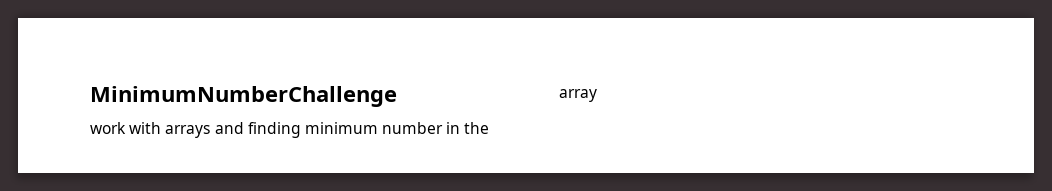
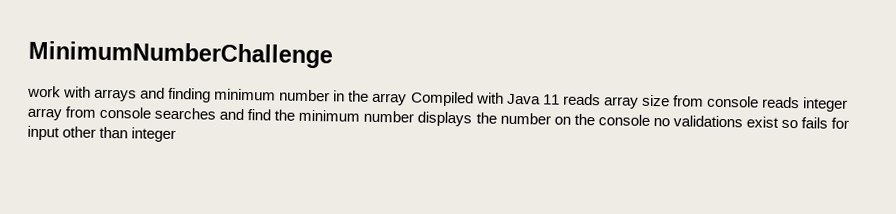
(597, 95) none -> [410,91,848,112] [27,106,849,129] [27,125,177,143] Compiled with Java 11 reads array size from console reads integer array from console searches and find the minimum number displays the number on the console no validations exist so fails for input other than integer

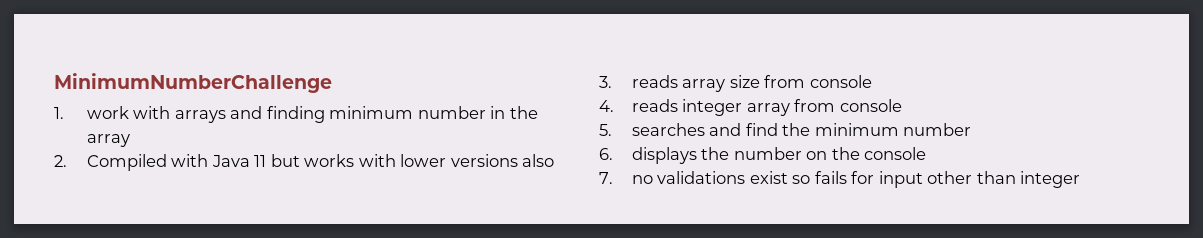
(333, 54) none -> [54,107,64,119] 1.
(408, 99) none -> [54,155,67,167] // 2.
(560, 99) none -> [270,154,555,167] [599,76,612,88] but works with lower versions also // 3.
(759, 101) none -> [599,100,614,112] // 4.
(152, 112) none -> [599,124,612,136] // 5.
(415, 116) none -> [599,148,613,160] // 6.
(650, 120) none -> [599,172,613,184] // 7.

